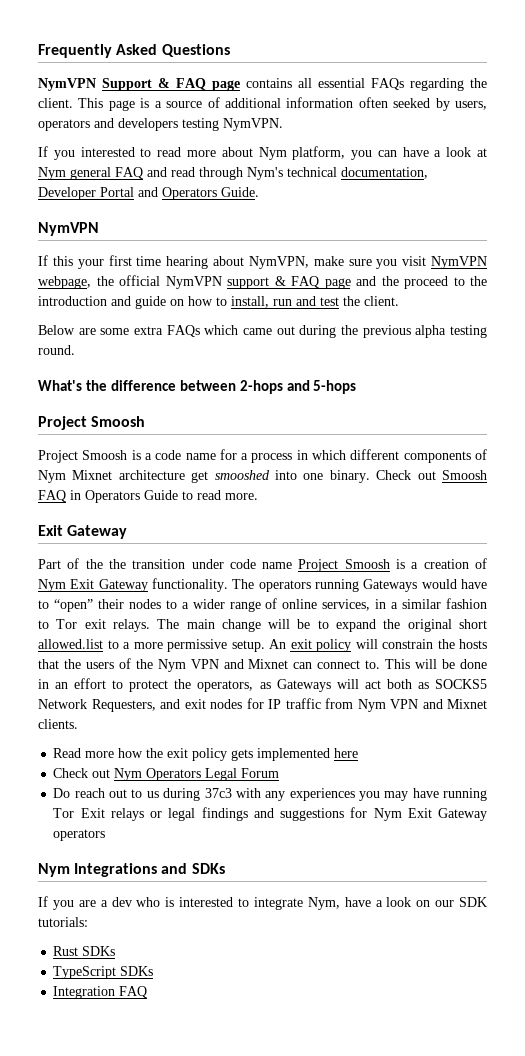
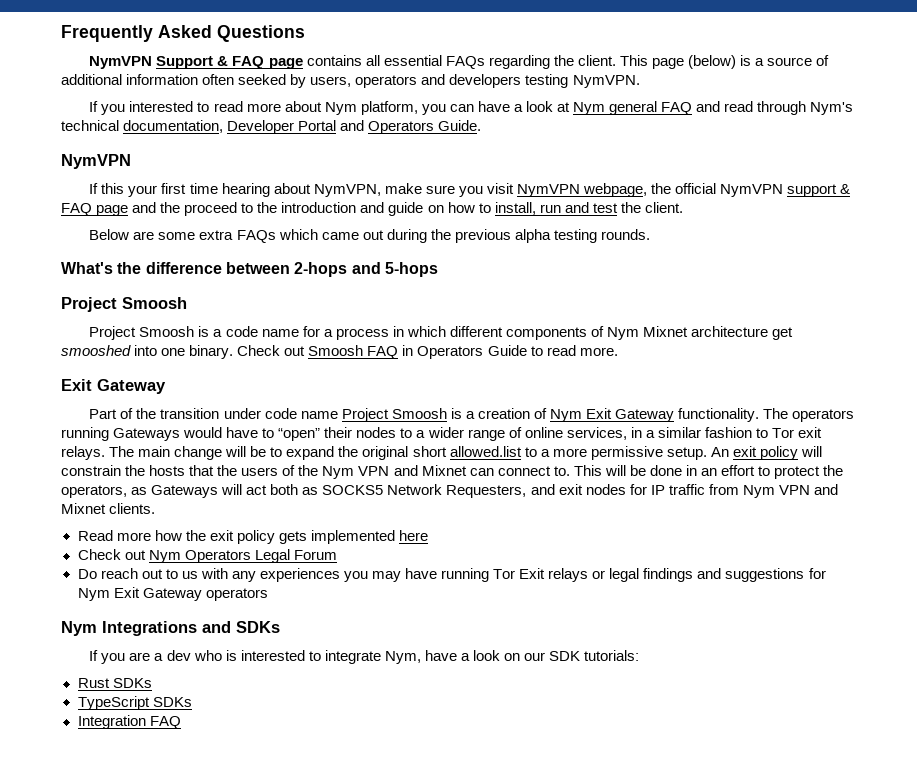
(135, 105) none -> [688,55,737,69] (below)
[38,345,75,355] round. -> [600,229,650,240] rounds.
[108,559,126,569] the -> (157, 413) none
[163,788,232,801] during 37c3 -> (198, 575) none

